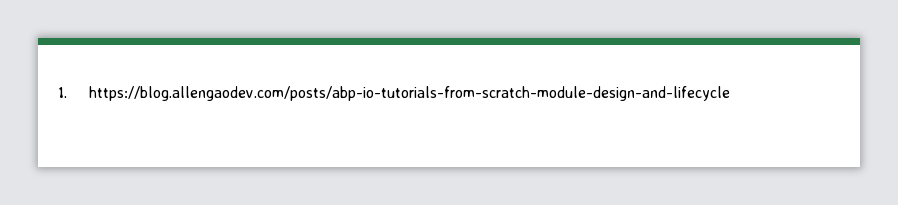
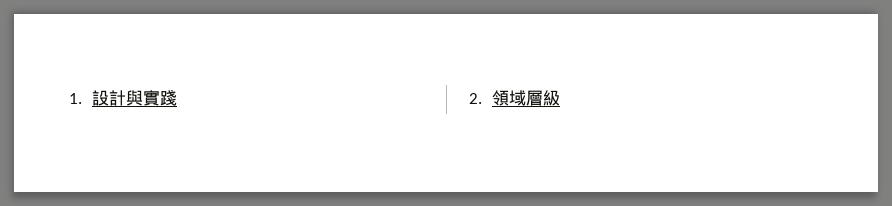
[88,86,730,101] https://blog.allengaodev.com/posts/abp-io-tutorials-from-scratch-module-design-and-lifecycle -> [92,89,178,106] [469,90,561,106] 設計與實踐 // 2.領域層級

